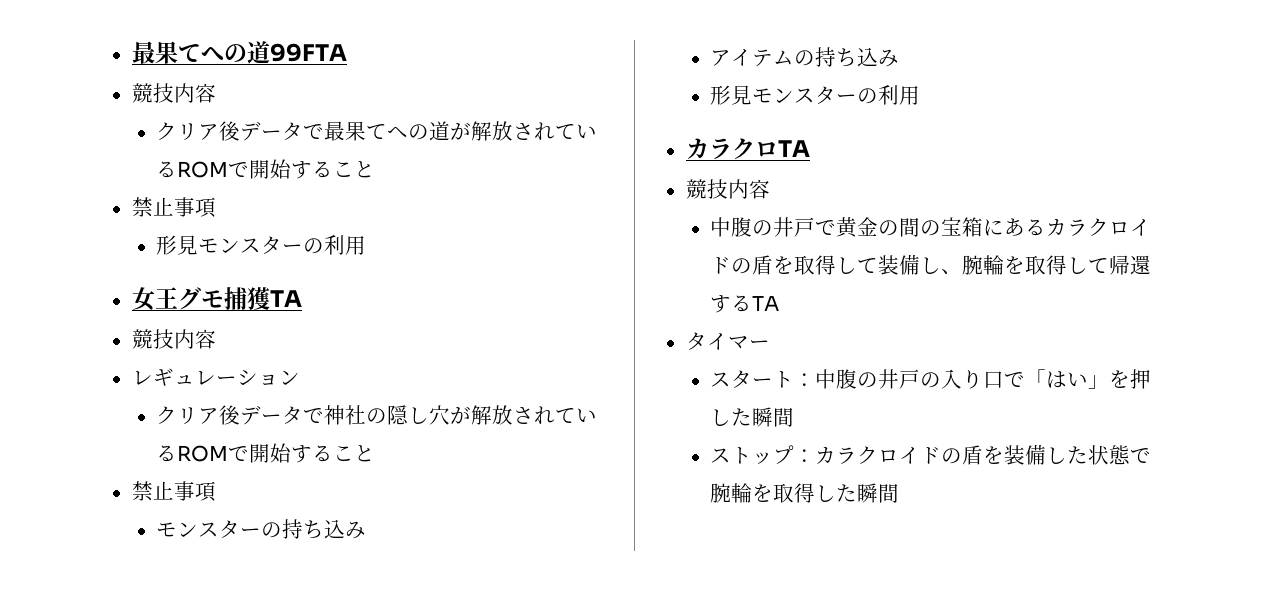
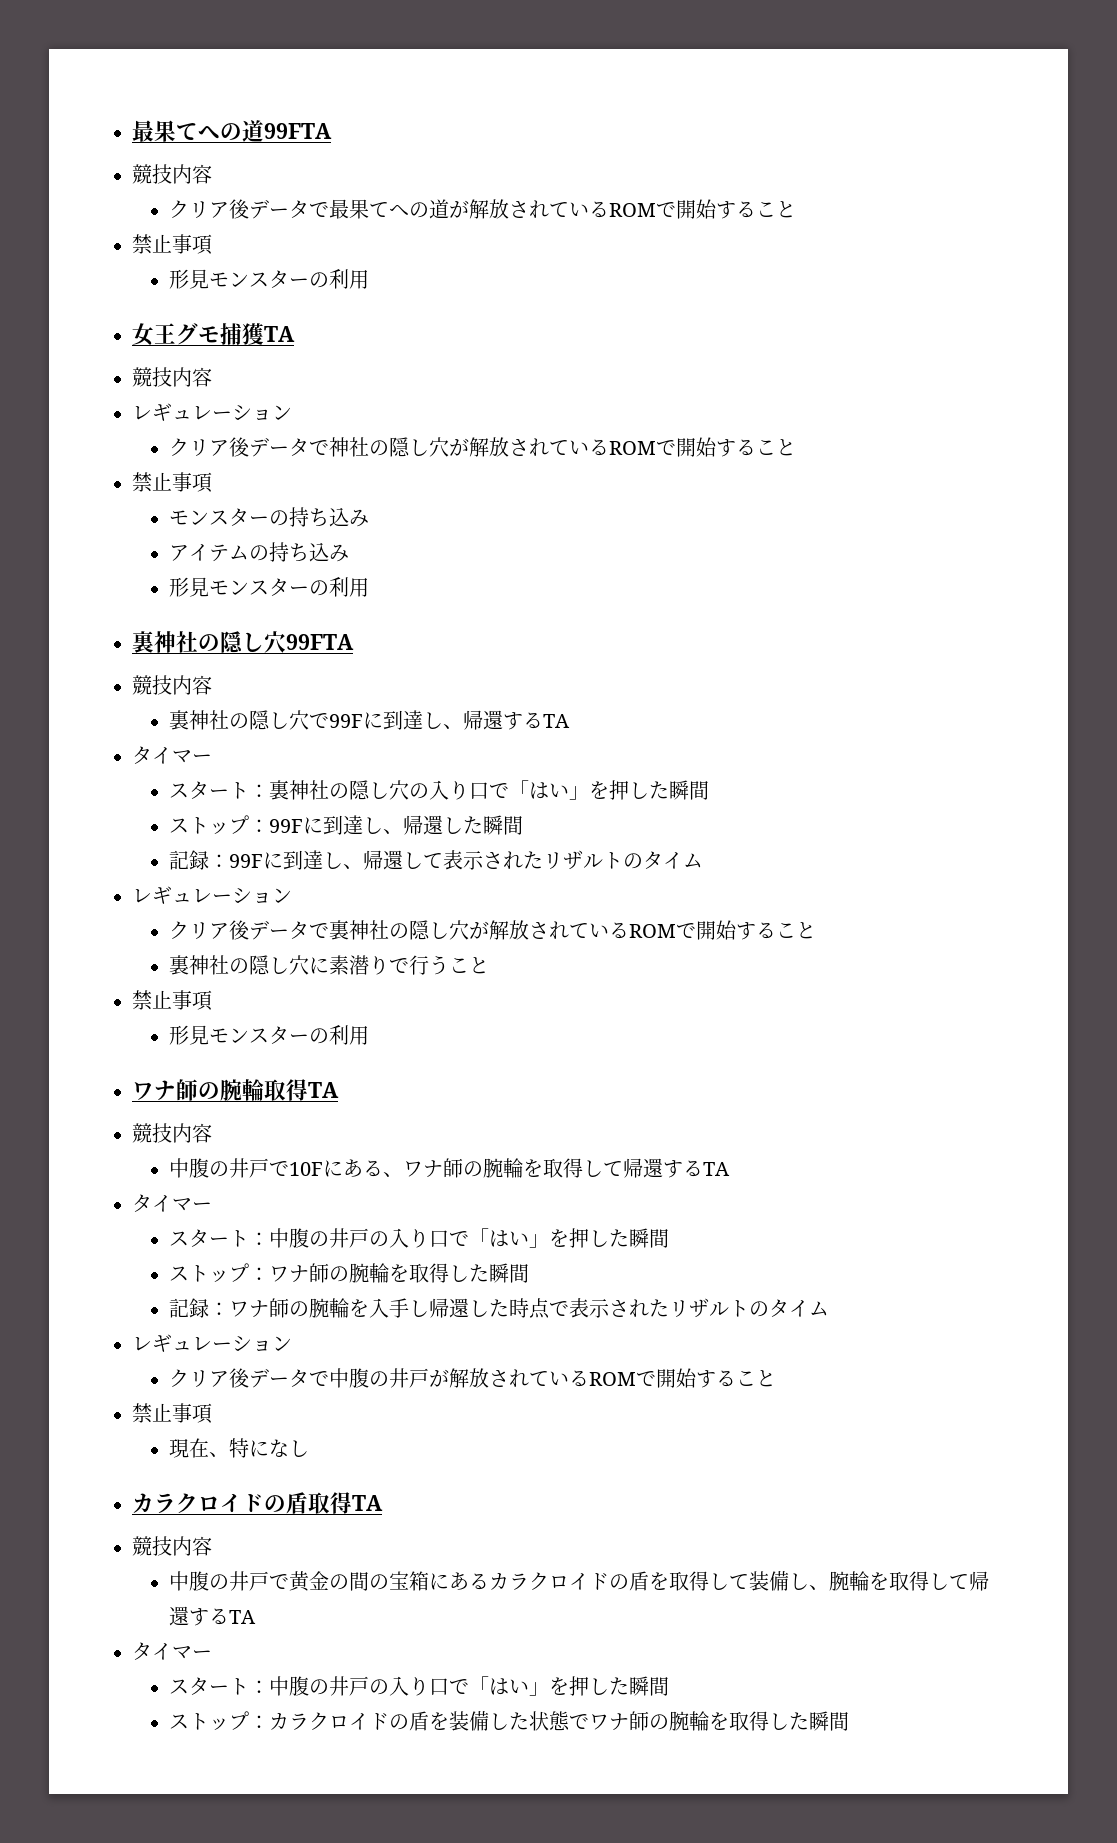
[685,138,778,160] // カラクロ -> [132,631,354,653] [132,675,212,695] [168,710,570,730] [132,746,212,764] [168,780,709,800] [168,815,523,835] [168,850,703,870] [132,886,292,904] [168,920,816,940] [168,955,489,975] [132,990,212,1011] [168,1025,369,1045] [132,1079,339,1101] [132,1123,212,1143] [168,1158,730,1178] [132,1194,212,1212] [168,1228,669,1248] [168,1263,529,1283] [168,1298,829,1319] [132,1334,292,1352] [168,1368,776,1388] [132,1403,212,1424] [168,1438,309,1458] [132,1492,352,1514] // 裏神社の隠し穴99FTA // 競技内容 // 裏神社の隠し穴で99Fに到達し、帰還するTA // タイマー // スタート：裏神社の隠し穴の入り口で「はい」を押した瞬間 // ストップ：99Fに到達し、帰還した瞬間 // 記録：99Fに到達し、帰還して表示されたリザルトのタイム // レギュレーション // クリア後データで裏神社の隠し穴が解放されているROMで開始すること // 裏神社の隠し穴に素潜りで行うこと // 禁止事項 // 形見モンスターの利用 // ワナ師の腕輪取得TA // 競技内容 // 中腹の井戸で10Fにある、ワナ師の腕輪を取得して帰還するTA // タイマー // スタート：中腹の井戸の入り口で「はい」を押した瞬間 // ストップ：ワナ師の腕輪を取得した瞬間 // 記録：ワナ師の腕輪を入手し帰還した時点で表示されたリザルトのタイム // レギュレーション // クリア後データで中腹の井戸が解放されているROMで開始すること // 禁止事項 // 現在、特になし // カラクロイドの盾取得
(1152, 455) none -> [588,1711,669,1731] ワナ師の

